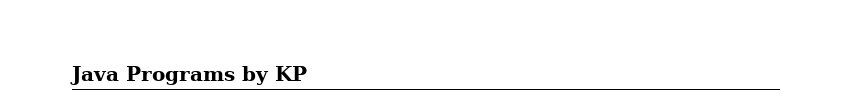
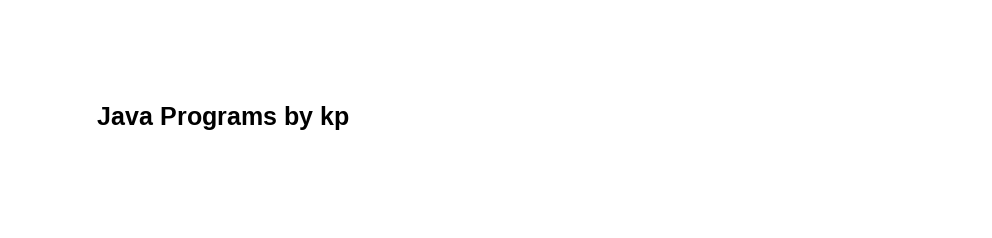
[275,66,307,81] KP -> [320,106,349,130] kp

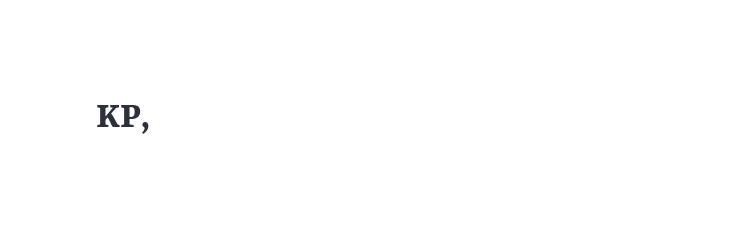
[97,106,349,130] Java Programs by kp -> [96,105,150,134] KP,

